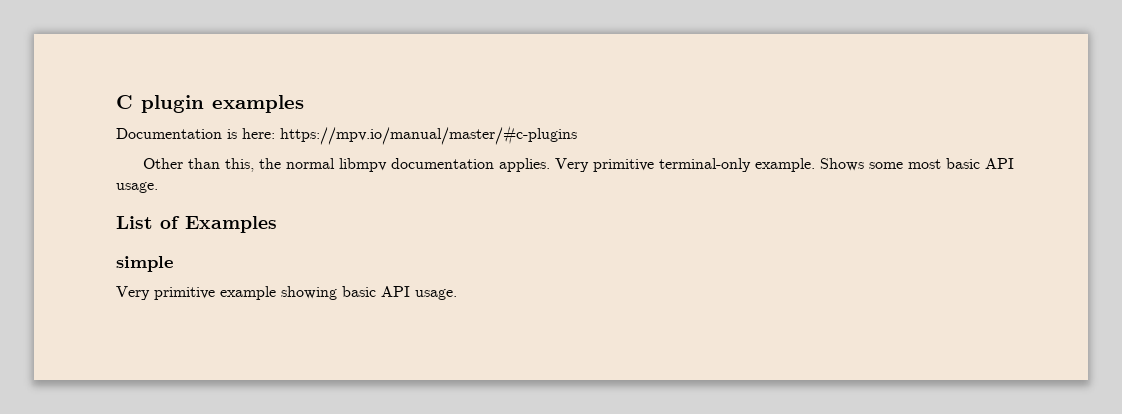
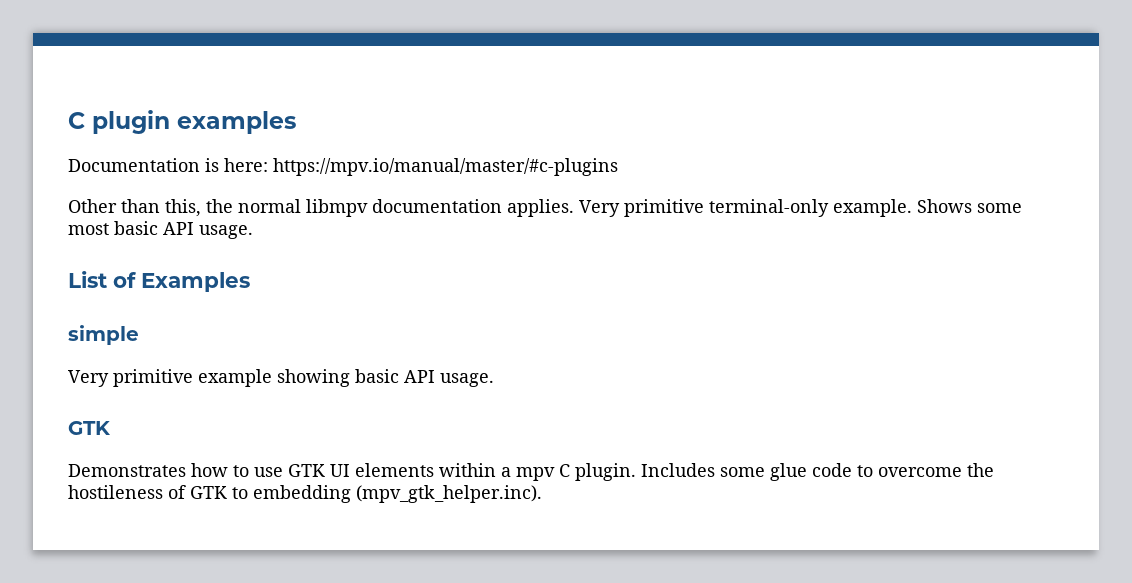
(457, 294) none -> [68,421,111,435] [68,463,994,481] [68,485,542,503] // GTK // Demonstrates how to use GTK UI elements within a mpv C plugin. Includes some glue code to overcome the hostileness of GTK to embedding (mpv_gtk_helper.inc).

